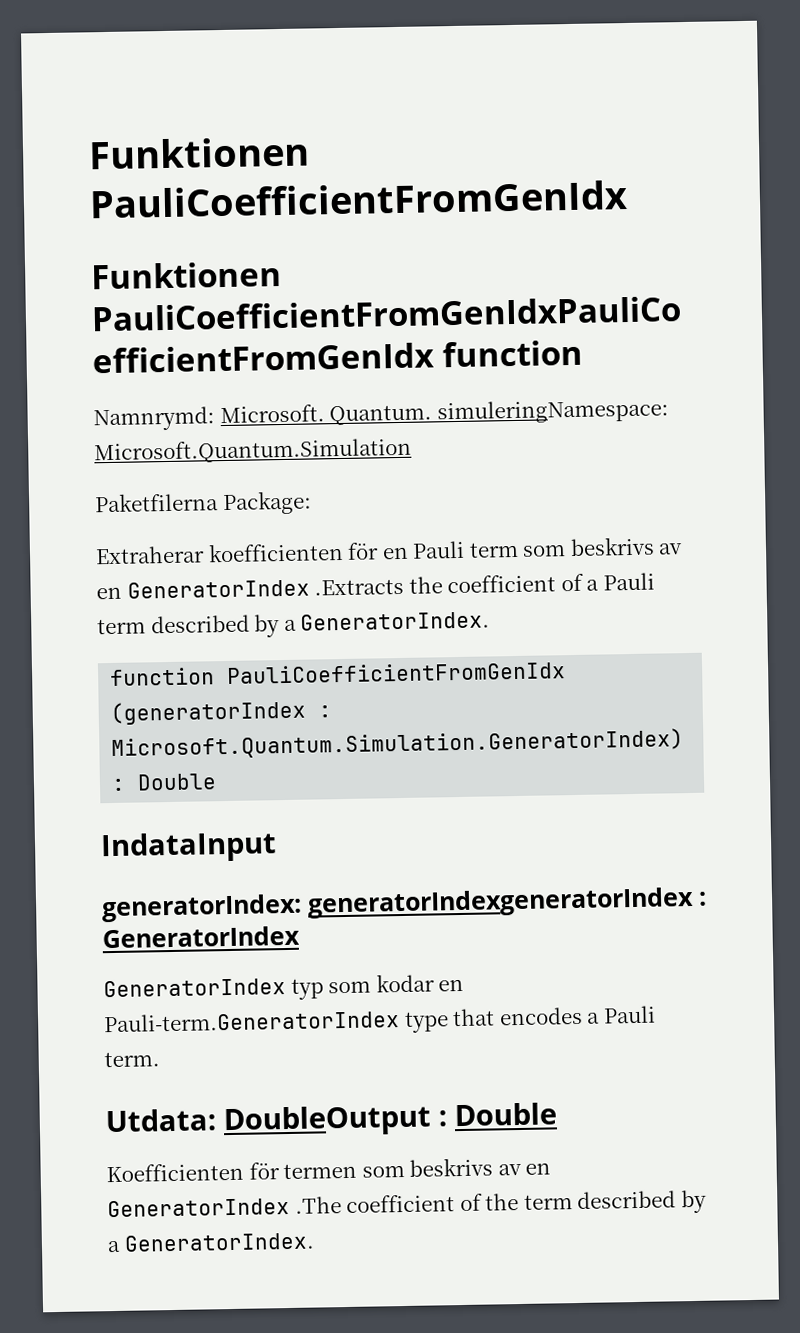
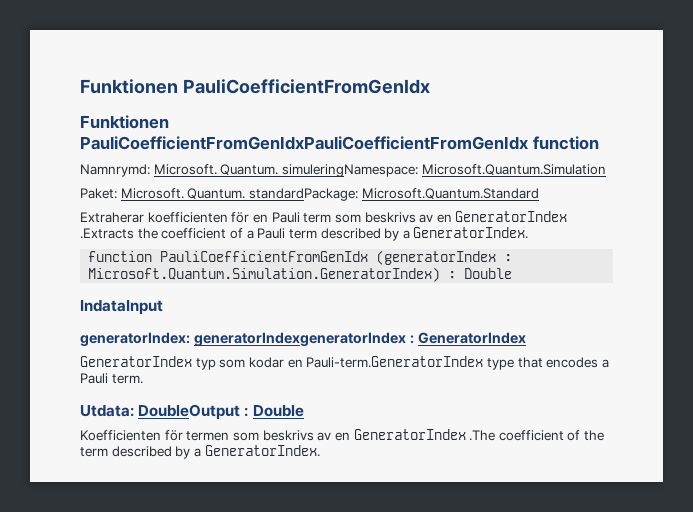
[94,490,312,516] Paketfilerna Package: -> [80,188,539,201] Paket: Microsoft. Quantum. standardPackage: Microsoft.Quantum.Standard

